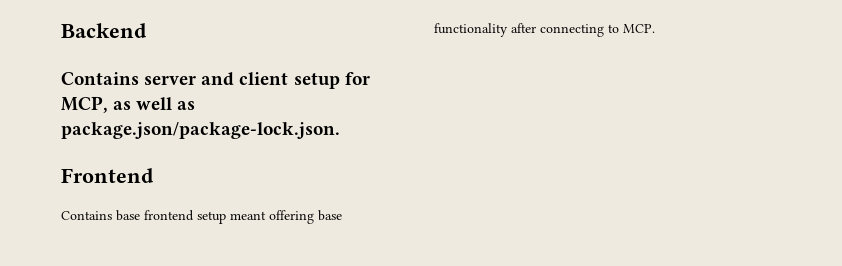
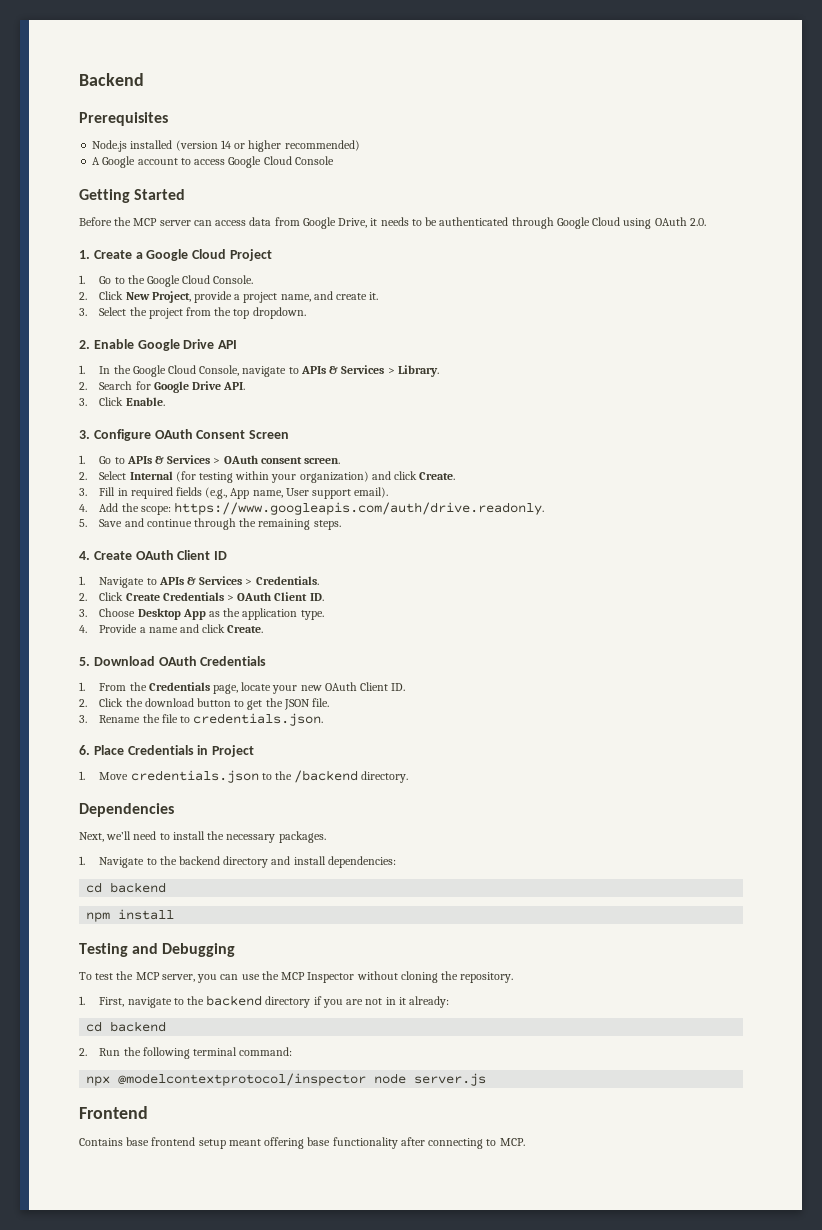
[61,72,370,89] [61,96,196,113] [61,122,340,139] Contains server and client setup for MCP, as well as package.json/package-lock.json. -> [79,112,168,126] [92,140,360,152] [92,156,334,168] [79,189,186,203] [79,217,706,229] [79,249,272,261] [79,275,254,287] [79,291,379,303] [79,307,306,319] [79,339,238,351] [79,365,439,377] [79,381,246,393] [79,397,165,406] [79,429,290,441] [79,455,341,464] [79,471,456,483] [79,487,389,499] [79,502,545,515] [79,518,341,530] [79,550,228,560] [79,576,319,588] [79,592,324,601] [79,608,324,620] [79,624,264,633] [79,656,267,666] [79,682,406,694] [79,698,330,710] [79,713,324,726] [79,745,255,757] [79,770,409,783] [79,803,174,817] [79,831,326,843] [79,856,396,868] [86,882,167,893] [86,909,175,922] [79,943,236,957] [79,971,514,983] [79,995,450,1008] [86,1021,167,1032] [79,1047,293,1059] [86,1073,487,1086] Prerequisites // Node.js installed (version 14 or higher recommended) // A Google account to access Google Cloud Console // Getting Started // Before the MCP server can access data from Google Drive, it needs to be authenticated through Google Cloud using OAuth 2.0. // 1. Create a Google Cloud Project // 1. Go to the Google Cloud Console. // 2. Click New Project, provide a project name, and create it. // 3. Select the project from the top dropdown. // 2. Enable Google Drive API // 1. In the Google Cloud Console, navigate to APIs & Services > Library. // 2. Search for Google Drive API. // 3. Click Enable. // 3. Configure OAuth Consent Screen // 1. Go to APIs & Services > OAuth consent screen. // 2. Select Internal (for testing within your organization) and click Create. // 3. Fill in required fields (e.g., App name, User support email). // 4. Add the scope: https://www.googleapis.com/auth/drive.readonly. // 5. Save and continue through the remaining steps. // 4. Create OAuth Client ID // 1. Navigate to APIs & Services > Credentials. // 2. Click Create Credentials > OAuth Client ID. // 3. Choose Desktop App as the application type. // 4. Provide a name and click Create. // 5. Download OAuth Credentials // 1. From the Credentials page, locate your new OAuth Client ID. // 2. Click the download button to get the JSON file. // 3. Rename the file to credentials.json. // 6. Place Credentials in Project // 1. Move credentials.json to the /backend directory. // Dependencies // Next, we’ll need to install the necessary packages. // 1. Navigate to the backend directory and install dependencies: // cd backend // npm install // Testing and Debugging // To test the MCP server, you can use the MCP Inspector without cloning the repository. // 1. First, navigate to the backend directory if you are not in it already: // cd backend // 2. Run the following terminal command: // npx @modelcontextprotocol/inspector node server.js

